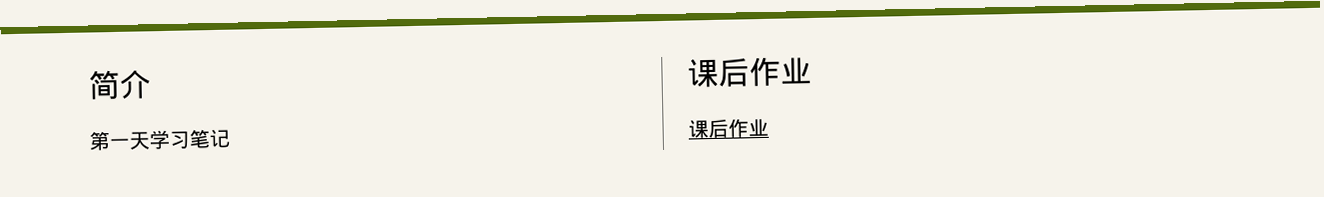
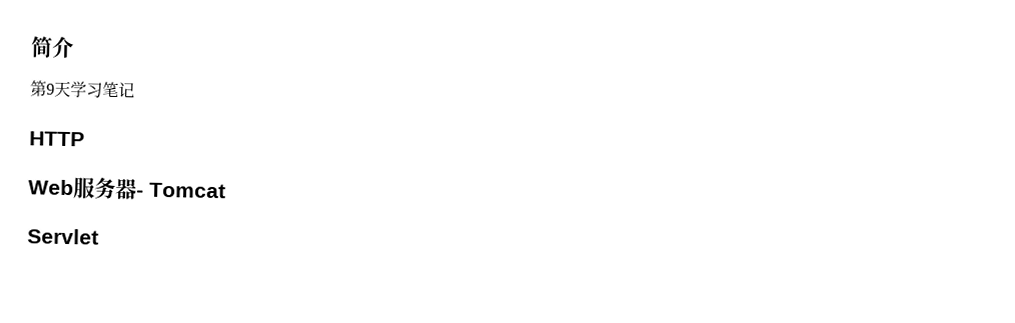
[109,138,130,149] 一 -> [46,83,55,95] 9
[687,56,812,88] [688,118,769,139] 课后作业 // 课后作业 -> [29,131,85,147] [28,177,226,200] [27,228,99,245] HTTP // Web服务器- Tomcat // Servlet

